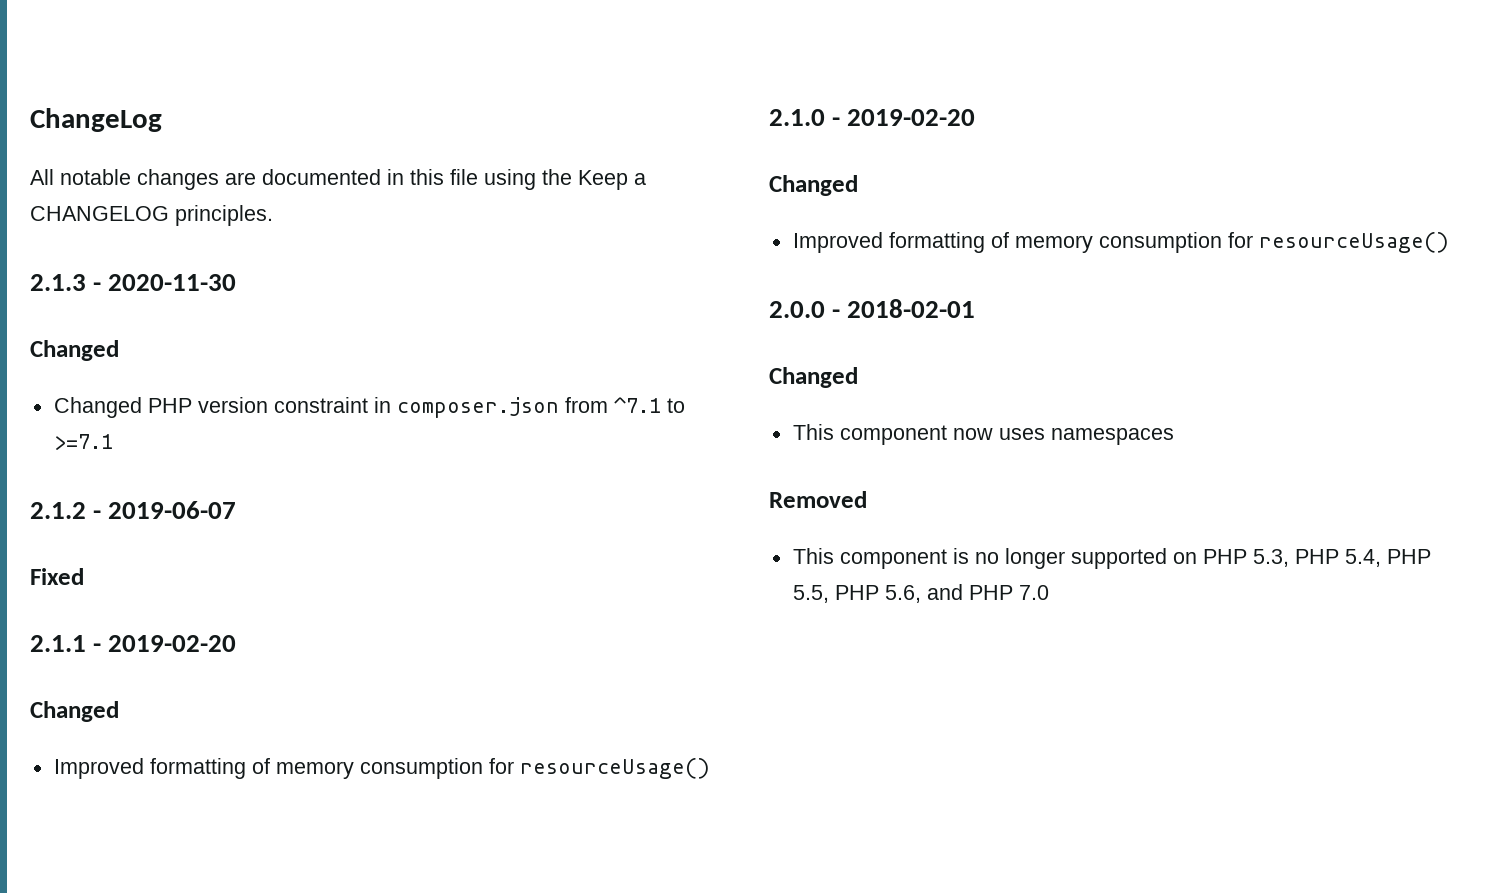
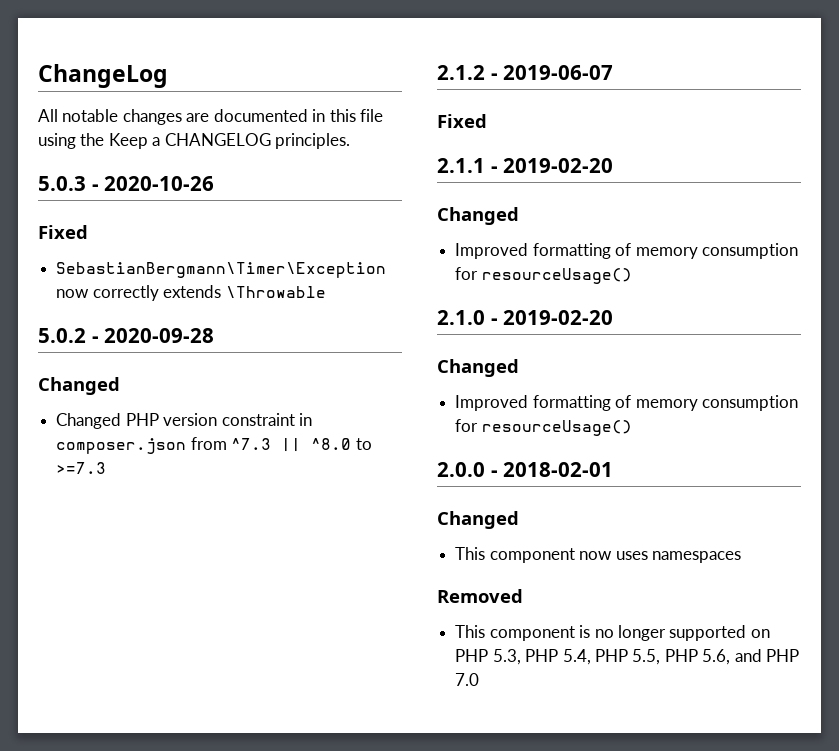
[30,274,237,291] 2.1.3 - 2020-11-30 -> [38,176,215,191] [38,225,88,239] [56,262,387,278] [56,285,326,301] [38,328,215,343] 5.0.3 - 2020-10-26 // Fixed // SebastianBergmann\Timer\Exception now correctly extends \Throwable // 5.0.2 - 2020-09-28
[613,397,685,413] [53,434,113,450] ^7.1 to >=7.1 -> [231,438,372,452] [56,462,107,474] ^7.3 || ^8.0 to >=7.3

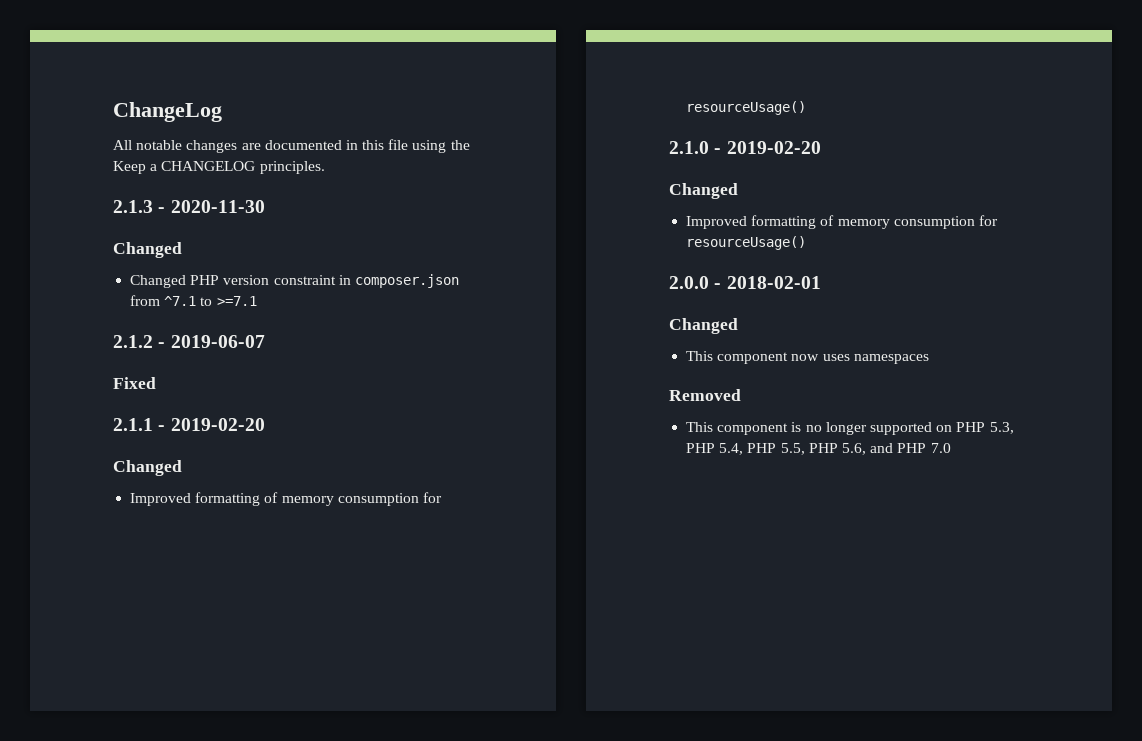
[38,176,215,191] [38,225,88,239] [56,262,387,278] [56,285,326,301] [38,328,215,343] 5.0.3 - 2020-10-26 // Fixed // SebastianBergmann\Timer\Exception now correctly extends \Throwable // 5.0.2 - 2020-09-28 -> [113,200,265,213] 2.1.3 - 2020-11-30
[231,438,372,452] [56,462,107,474] ^7.3 || ^8.0 to >=7.3 -> [164,296,257,306] ^7.1 to >=7.1

